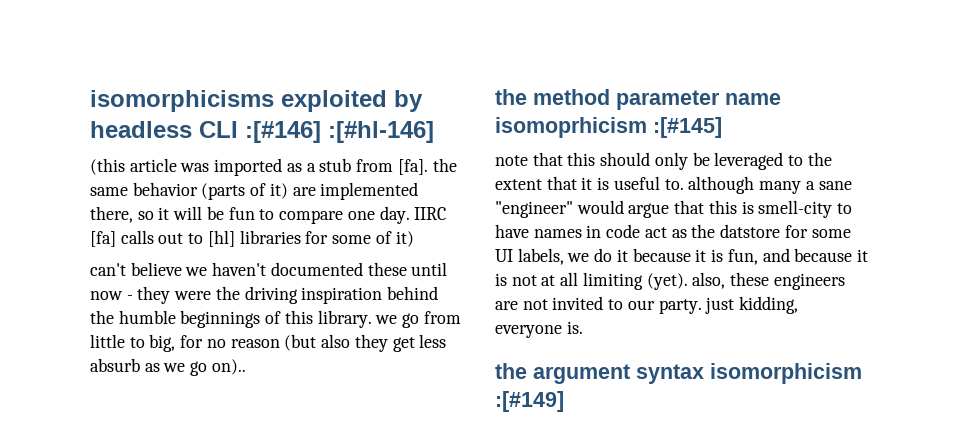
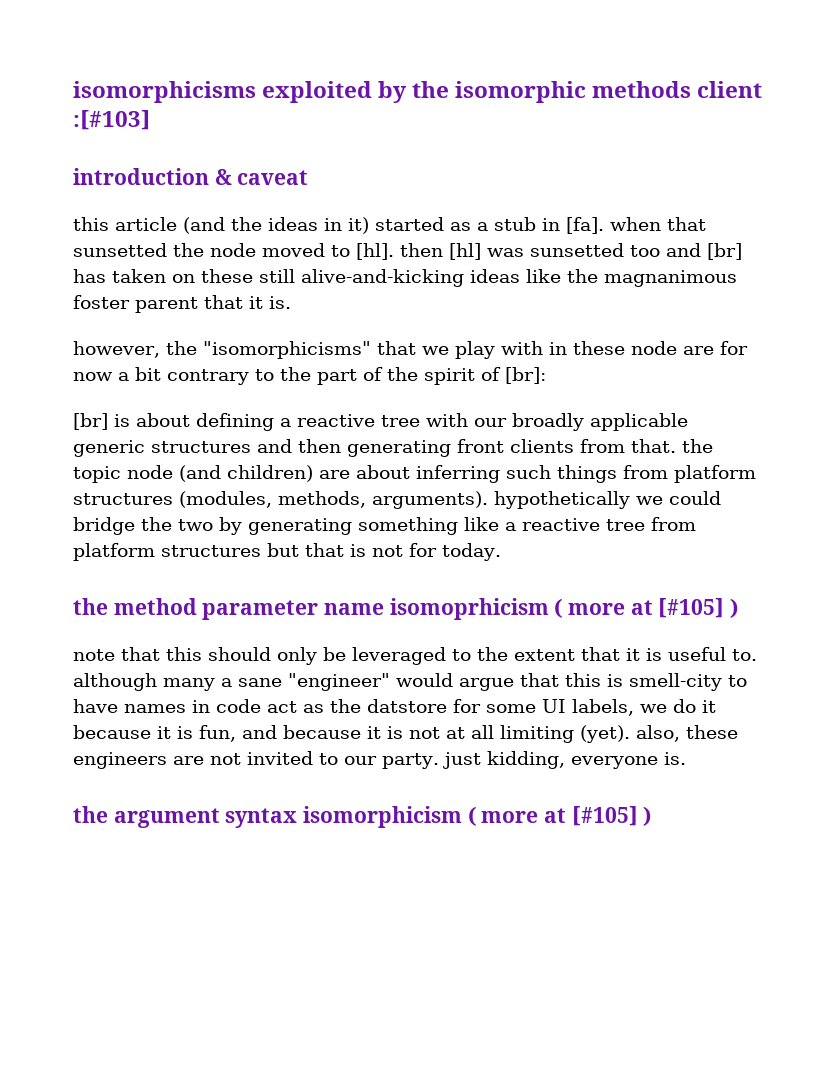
[90,121,434,143] [90,158,457,176] [90,182,419,200] [90,206,447,224] [90,230,414,247] [90,262,448,276] [90,286,439,304] [90,310,461,328] [90,334,447,352] [90,358,246,376] headless CLI :[#146] :[#hl-146] // (this article was imported as a stub from [fa]. the same behavior (parts of it) are implemented there, so it will be fun to compare one day. IIRC [fa] calls out to [hl] libraries for some of it) // can't believe we haven't documented these until now - they were the driving inspiration behind the humble beginnings of this library. we go from little to big, for no reason (but also they get less absurb as we go on).. -> [412,81,763,103] [73,110,150,130] [73,168,309,185] [73,217,706,234] [73,243,742,260] [73,269,737,287] [73,295,291,313] [73,341,748,359] [73,367,546,385] [73,413,688,431] [73,439,713,457] [73,465,756,483] [73,491,721,509] [73,517,696,535] [73,543,501,561] the isomorphic methods client :[#103] // introduction & caveat // this article (and the ideas in it) started as a stub in [fa]. when that sunsetted the node moved to [hl]. then [hl] was sunsetted too and [br] has taken on these still alive-and-kicking ideas like the magnanimous foster parent that it is. // however, the "isomorphicisms" that we play with in these node are for now a bit contrary to the part of the spirit of [br]: // [br] is about defining a reactive tree with our broadly applicable generic structures and then generating front clients from that. the topic node (and children) are about inferring such things from platform structures (modules, methods, arguments). hypothetically we could bridge the two by generating something like a reactive tree from platform structures but that is not for today.
[653,117,722,138] :[#145] -> [554,598,739,618] ( more at [#105] )
[495,391,564,412] :[#149] -> [467,806,652,826] ( more at [#105] )

